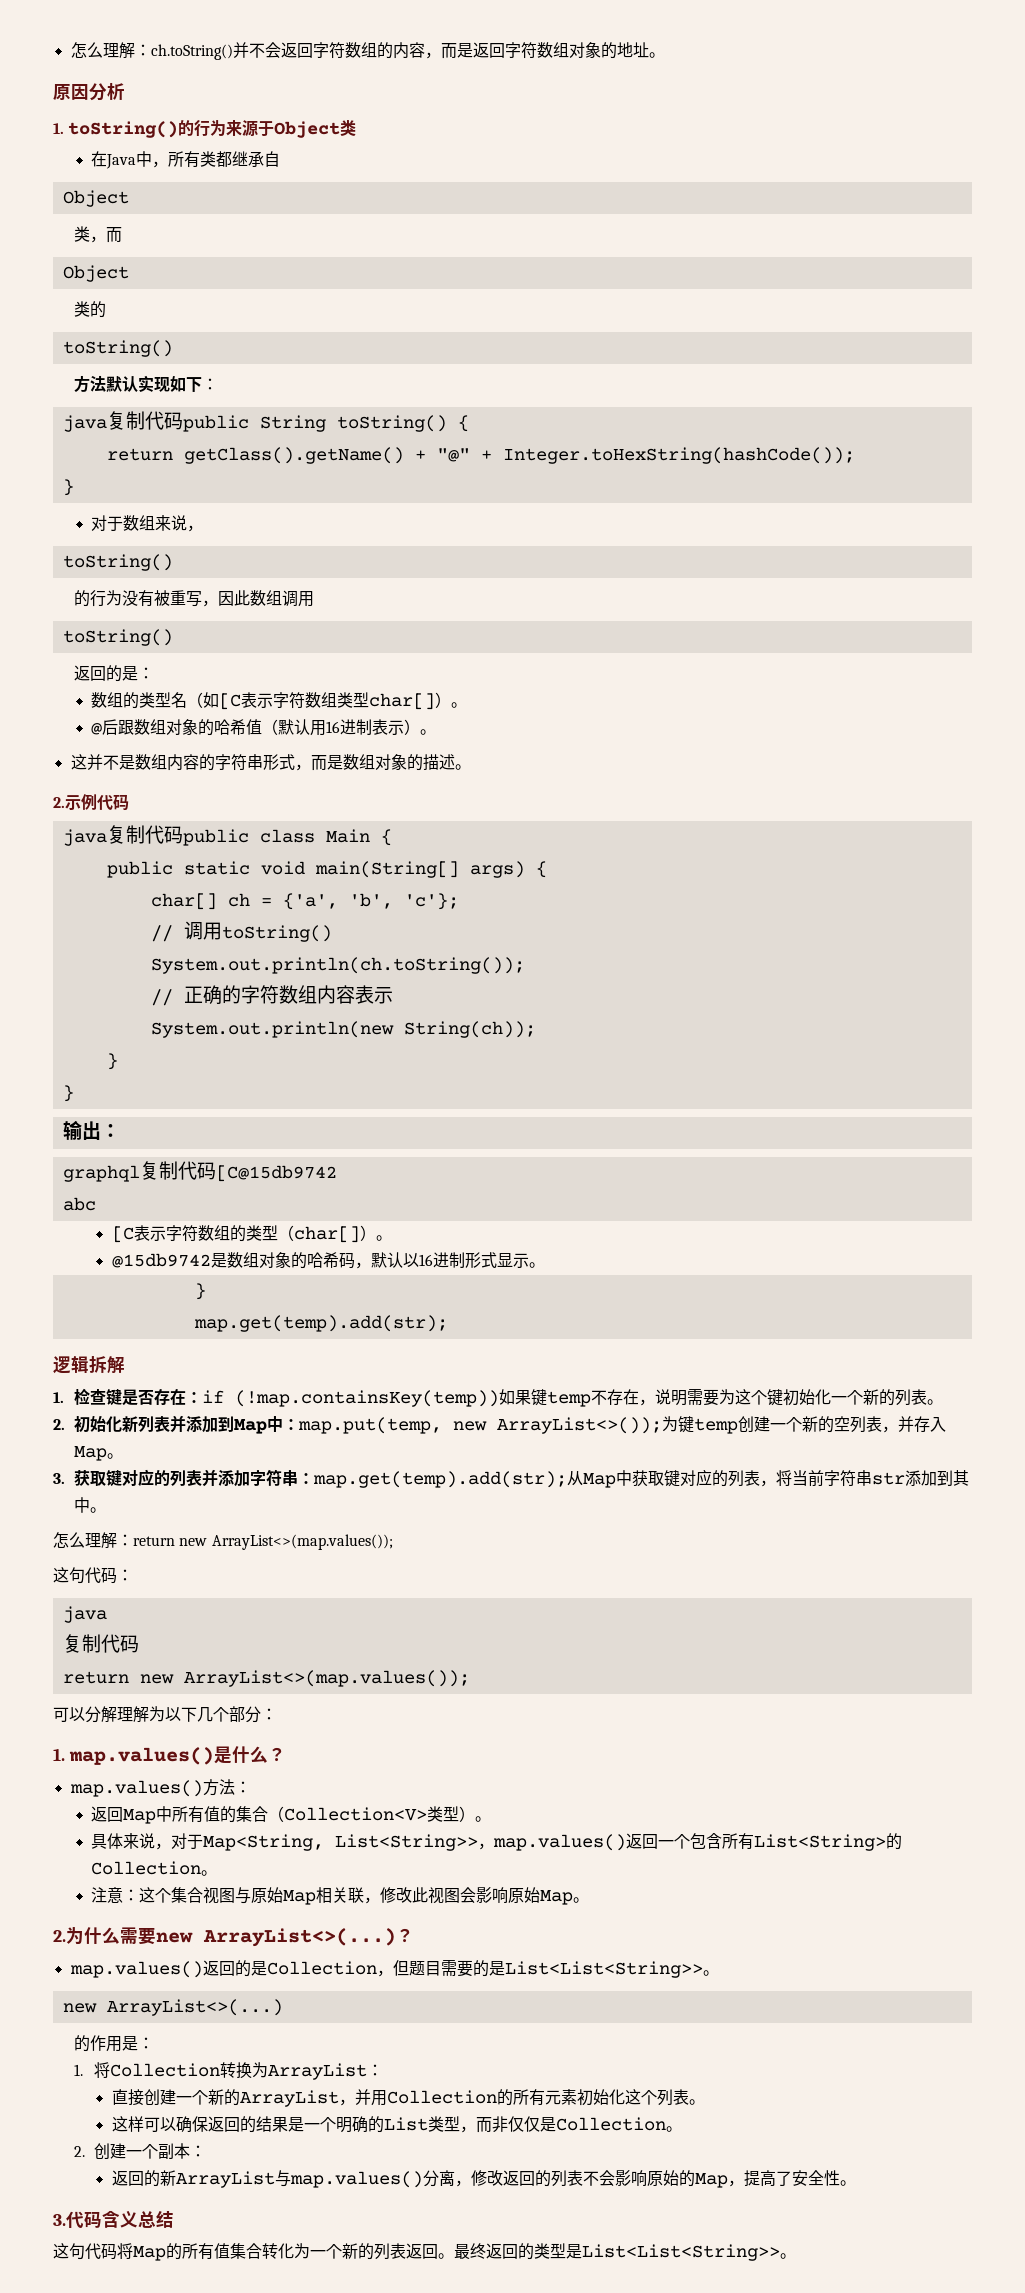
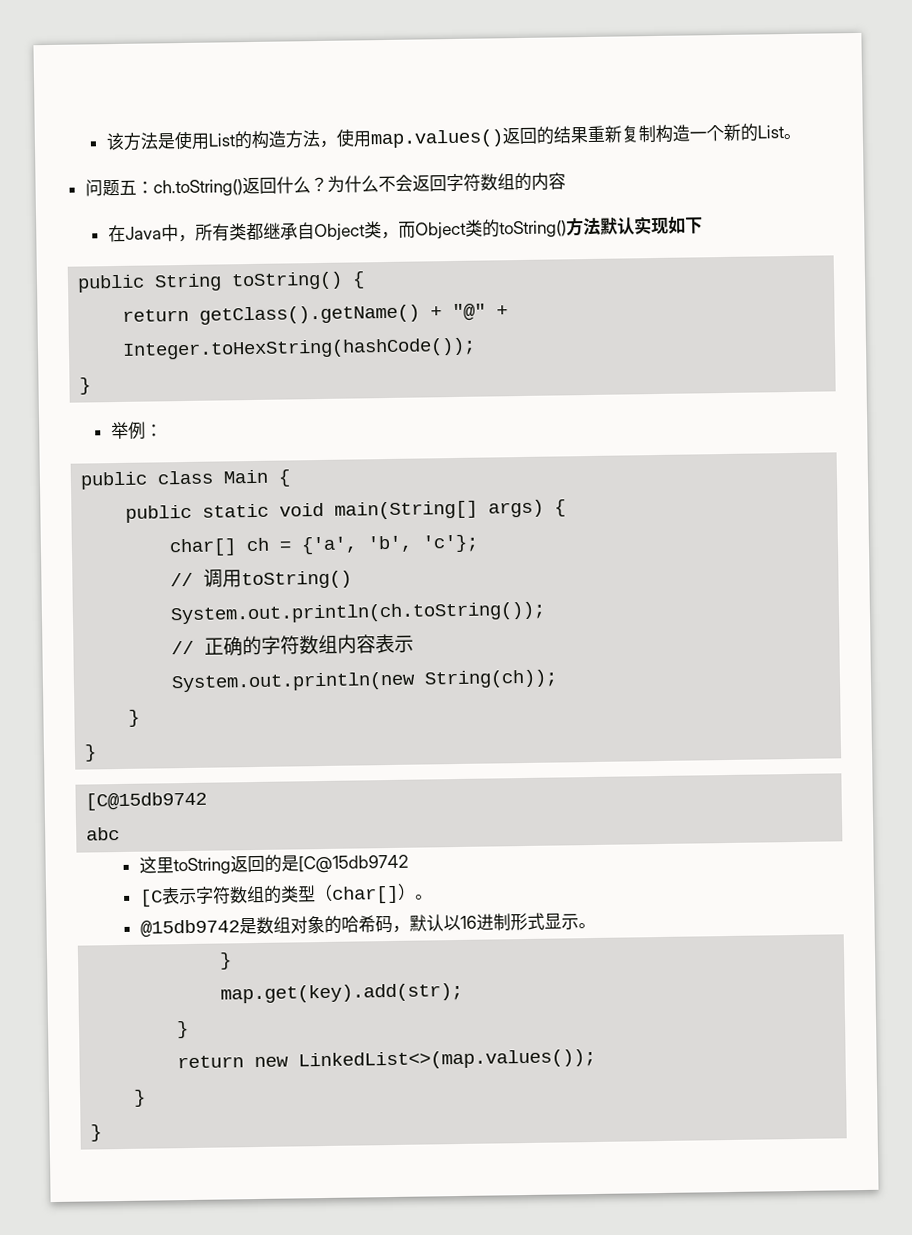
[70,42,249,60] 怎么理解：ch.toString()并 -> [105,123,801,151] [84,175,379,198] 该方法是使用List的构造方法，使用map.values()返回的结果重新复制构造一个新的List。 // 问题五：ch.toString()返回什么？为什么
[424,42,665,59] [53,82,125,101] [53,120,357,138] ，而是返回字符数组对象的地址。 // 原因分析 // 1. toString()的行为来源于Object类 -> (566, 181) none
[62,190,129,207] // Object // -> [313,223,365,242] Object
[62,265,129,282] // Object // -> [414,221,466,240] Object
[62,340,173,357] // toString() // -> [498,220,567,239] toString()
[201,378,218,390] [62,411,183,432] ： // java复制代码 -> (703, 225) //
[91,515,204,532] [62,554,173,571] [73,590,314,607] [62,629,173,646] [73,665,154,682] [91,692,468,710] [91,719,437,736] [70,754,471,771] [53,794,129,811] [62,825,183,846] 对于数组来说， // toString() // 的行为没有被重写，因此数组调用 // toString() // 返回的是： // 数组的类型名（如[C表示字符数组类型char[]）。 // @后跟数组对象的哈希值（默认用16进制表示）。 // 这并不是数组内容的字符串形式，而是数组对象的描述。 // 2.示例代码 // java复制代码 -> [110,421,163,440] 举例： //
[62,1120,120,1140] [62,1161,337,1182] [62,1197,96,1211] 输出： // graphql复制代码[C@15db9742 // abc -> [85,791,208,811] [86,827,121,841] [138,854,409,876] [C@15db9742 // abc // 这里toString返回的是[C@15db9742
[193,1315,448,1332] [53,1356,125,1374] [53,1388,943,1407] [53,1415,946,1434] [73,1446,123,1461] [53,1469,969,1488] [73,1497,106,1513] [53,1532,393,1550] [53,1567,133,1584] [62,1606,107,1623] [62,1634,139,1653] [62,1670,470,1687] [53,1706,277,1723] [53,1746,286,1765] [69,1779,251,1797] [91,1806,492,1824] [91,1833,903,1851] [91,1861,218,1876] [91,1887,590,1905] [53,1927,414,1947] [69,1960,719,1978] [62,1999,283,2016] [73,2035,154,2052] [73,2062,384,2080] [111,2089,705,2107] [111,2116,682,2133] [73,2143,207,2160] [111,2170,856,2188] [53,2210,174,2229] [53,2243,796,2261] map.get(temp).add(str); // 逻辑拆解 // 1.检查键是否存在：if (!map.containsKey(temp))如果键temp不存在，说明需要为这个键初始化一个新的列表。 // 2.初始化新列表并添加到Map中：map.put(temp, new ArrayList<>());为键temp创建一个新的空列表，并存入Map。 // 3.获取键对应的列表并添加字符串：map.get(temp).add(str);从Map中获取键对应的列表，将当前字符串str添加到其中。 // 怎么理解：return new ArrayList<>(map.values()); // 这句代码： // java // 复制代码 // return new ArrayList<>(map.values()); // 可以分解理解为以下几个部分： // 1. map.values()是什么？ // map.values()方法： // 返回Map中所有值的集合（Collection<V>类型）。 // 具体来说，对于Map<String, List<String>>，map.values()返回一个包含所有List<String>的Collection。 // 注意：这个集合视图与原始Map相关联，修改此视图会影响原始Map。 // 2.为什么需要new ArrayList<>(...)？ // map.values()返回的是Collection，但题目需要的是List<List<String>>。 // new ArrayList<>(...) // 的作用是： // 1.将Collection转换为ArrayList： // 直接创建一个新的ArrayList，并用Collection的所有元素初始化这个列表。 // 这样可以确保返回的结果是一个明确的List类型，而非仅仅是Collection。 // 2.创建一个副本： // 返回的新ArrayList与map.values()分离，修改返回的列表不会影响原始的Map，提高了安全性。 // 3.代码含义总结 // 这句代码将Map的所有值集合转化为一个新的列表返回。最终返回的类型是List<List<String>>。 -> [220,982,464,1004] [176,1021,190,1039] [177,1048,597,1071] [133,1089,147,1107] [90,1124,103,1142] map.get(key).add(str); // } // return new LinkedList<>(map.values()); // } // }

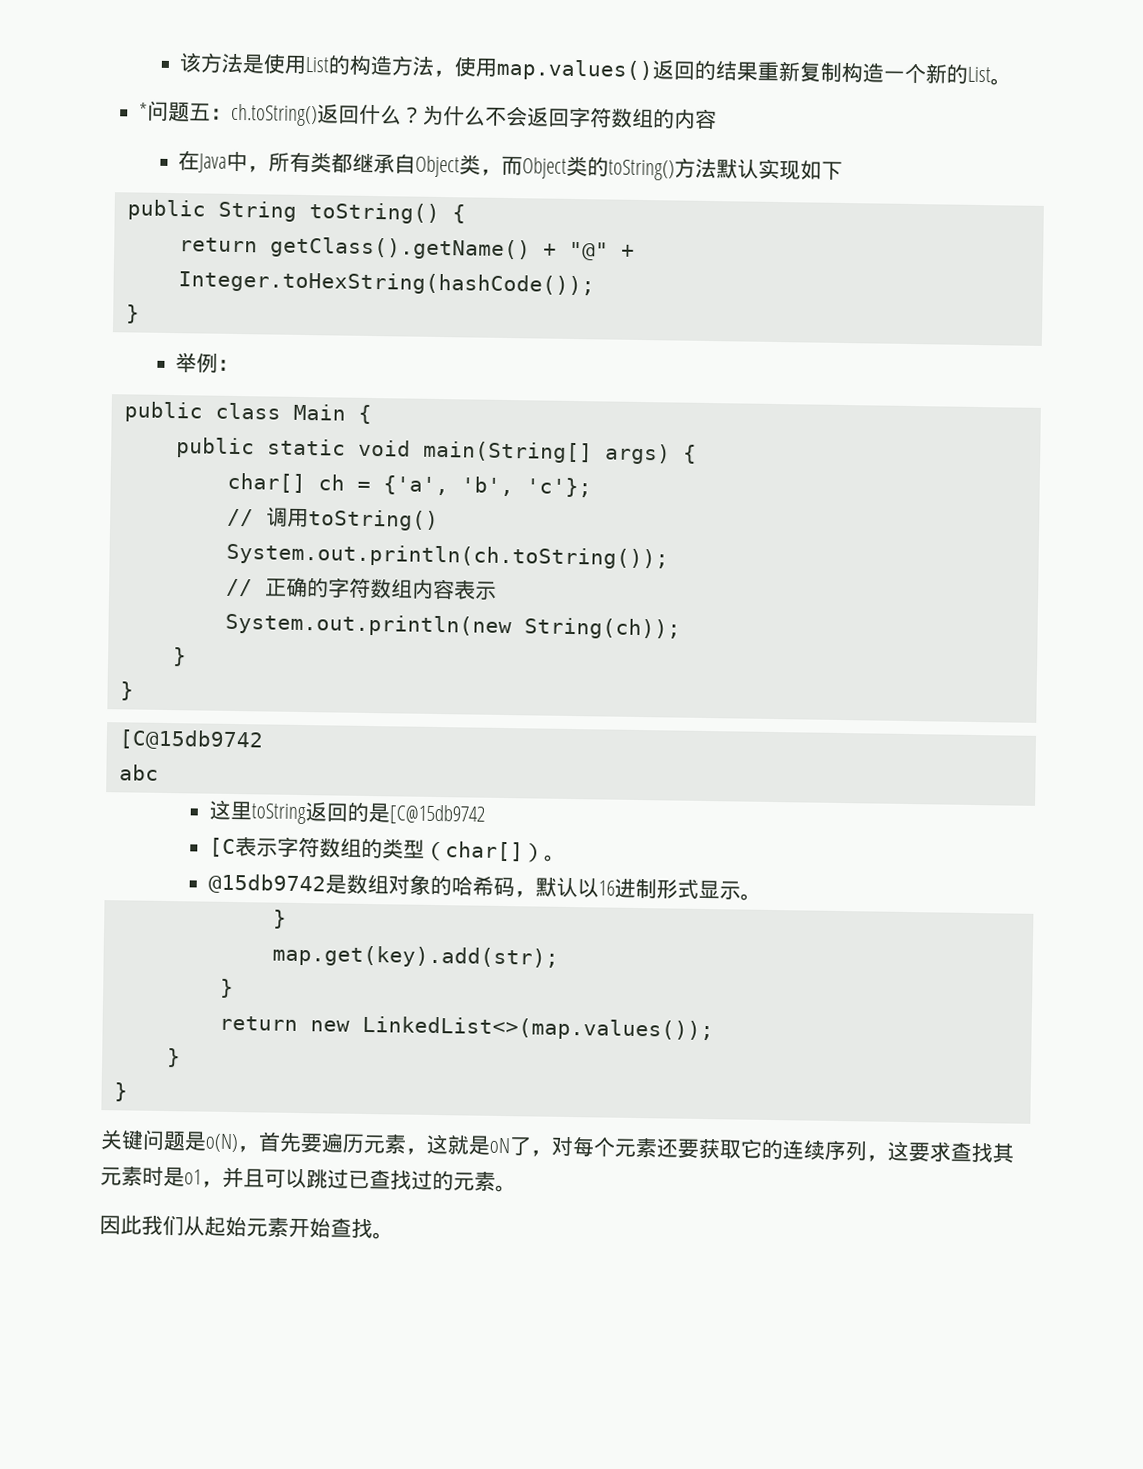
(801, 136) none -> [139,102,149,119] *
(103, 1133) none -> [100,1129,1014,1163] [100,1166,517,1193] [99,1214,394,1240] // 关键问题是o(N)，首先要遍历元素，这就是oN了，对每个元素还要获取它的连续序列，这要求查找其元素时是o1，并且可以跳过已查找过的元素。 // 因此我们从起始元素开始查找。

